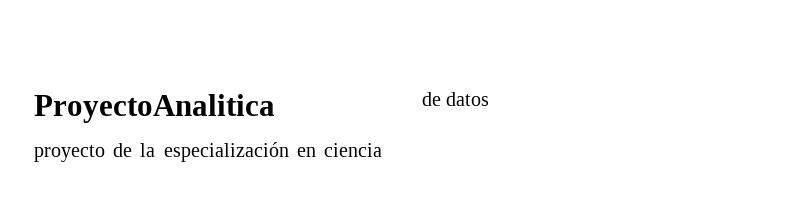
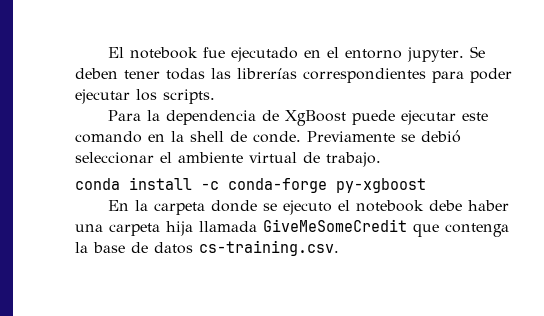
[34,94,275,123] [34,142,382,162] ProyectoAnalitica // proyecto de la especialización en ciencia -> [108,46,486,62] [75,68,512,83] [75,89,215,104] [108,110,489,126] [75,130,461,143] [75,152,381,167] [75,177,426,193] [108,200,510,215] [75,219,509,237] [75,242,125,253] El notebook fue ejecutado en el entorno jupyter. Se deben tener todas las librerías correspondientes para poder ejecutar los scripts. // Para la dependencia de XgBoost puede ejecutar este comando en la shell de conde. Previamente se debió seleccionar el ambiente virtual de trabajo. // conda install -c conda-forge py-xgboost // En la carpeta donde se ejecuto el notebook debe haber una carpeta hija llamada GiveMeSomeCredit que contenga la base
(490, 99) none -> [199,240,339,256] cs-training.csv.

